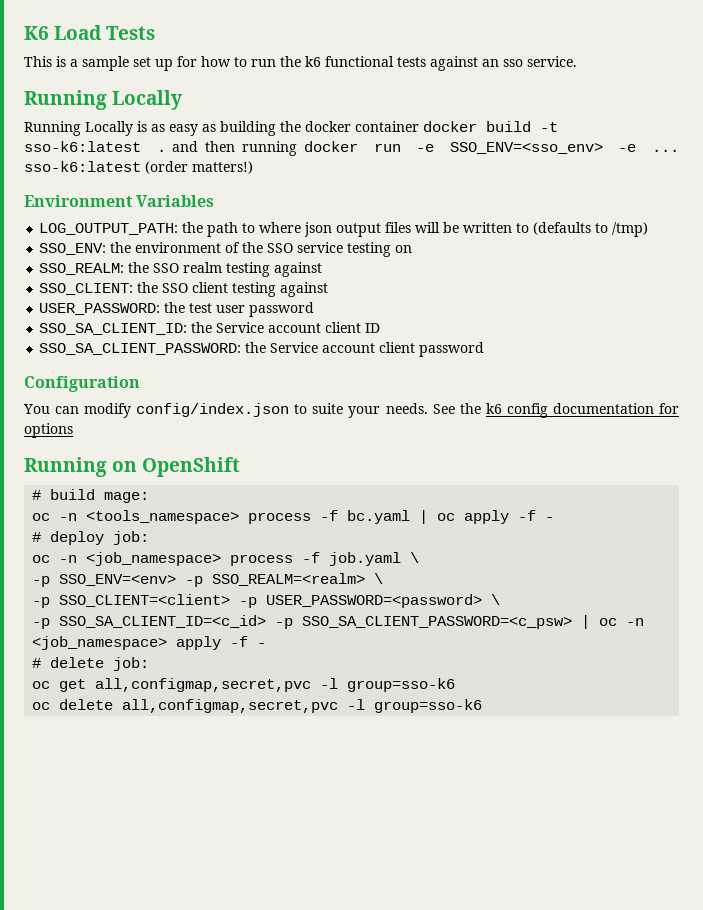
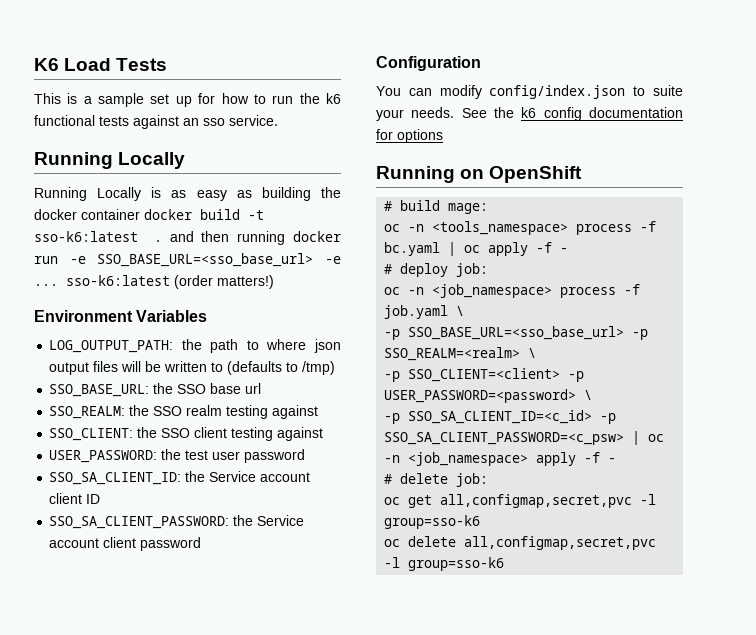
[449,142,603,154] SSO_ENV=<sso_env> -> [97,253,314,267] SSO_BASE_URL=<sso_base_url>
[39,242,413,257] SSO_ENV: the environment of the SSO service testing on -> [49,383,262,397] SSO_BASE_URL: the SSO base url
[59,574,177,586] SSO_ENV=<env> -> [408,326,625,340] SSO_BASE_URL=<sso_base_url>

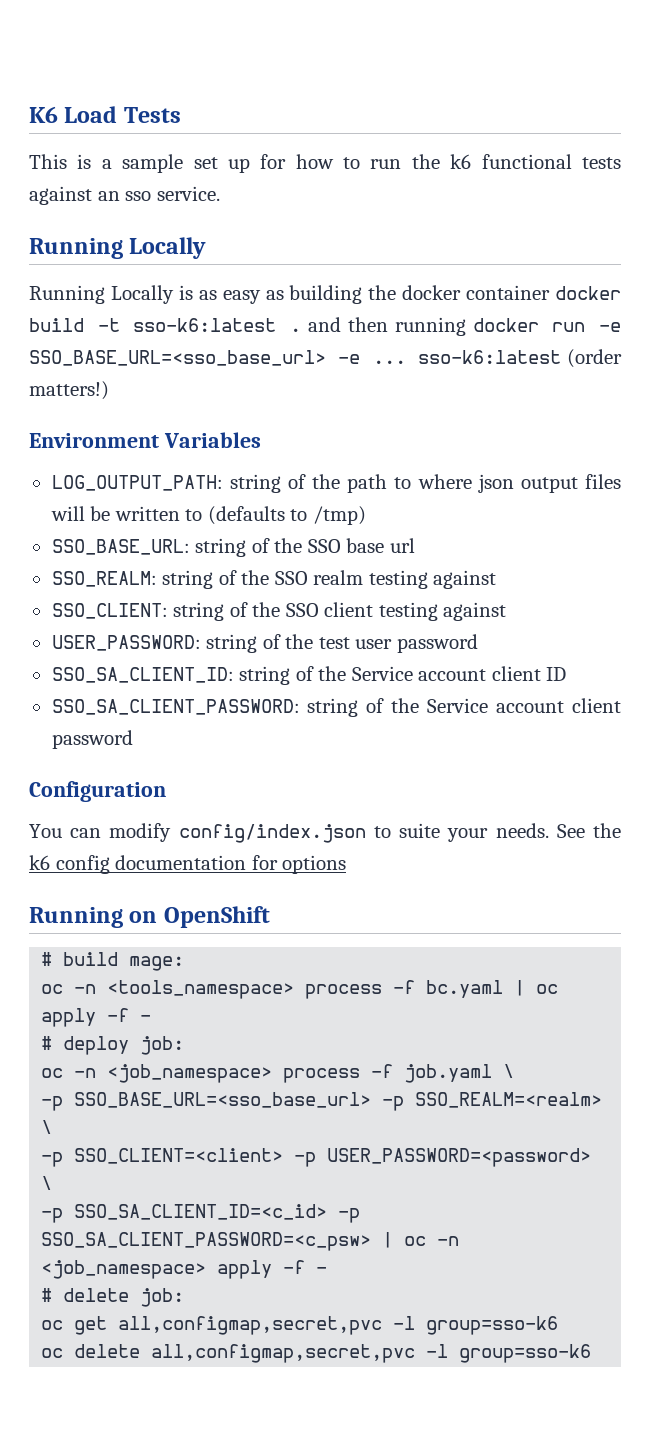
(174, 346) none -> [229,474,306,493] string of
(150, 390) none -> [195,538,270,557] string of
(126, 412) none -> [162,570,237,589] string of
(134, 434) none -> [173,602,248,621] string of
(158, 456) none -> [206,634,281,653] string of
(182, 478) none -> [239,666,314,685] string of
(230, 522) none -> [307,698,385,717] string of

